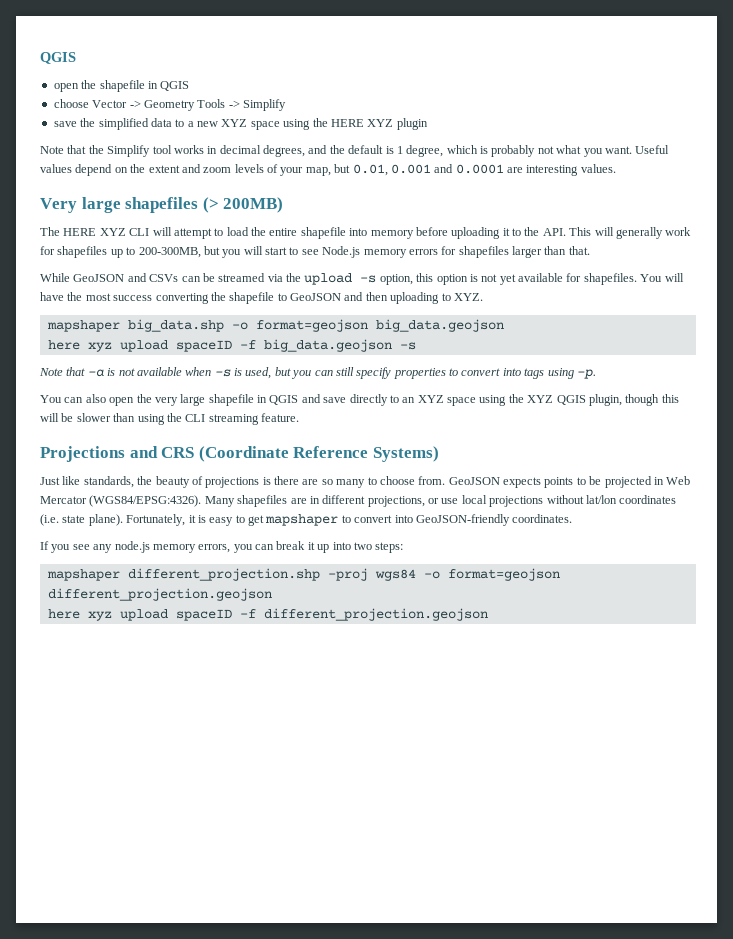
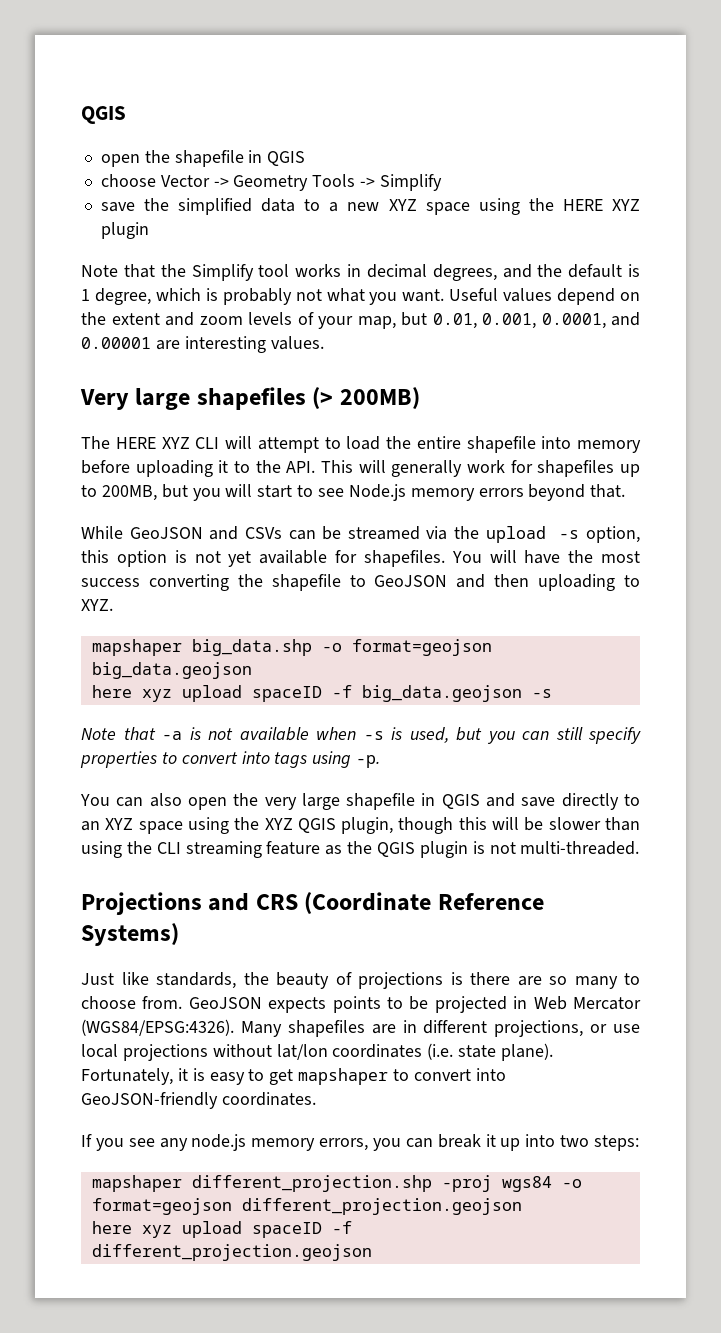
[390,164,504,174] 0.001 and 0.0001 -> [482,312,640,329] [81,337,151,349] 0.001, 0.0001, and 0.00001
[138,247,201,258] 200-300MB, -> [101,485,157,501] 200MB,
[441,246,567,258] for shapefiles larger than -> [528,484,586,501] beyond
[261,413,299,422] feature. -> [266,841,640,858] feature as the QGIS plugin is not multi-threaded.

